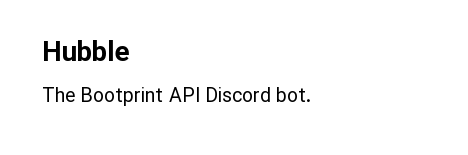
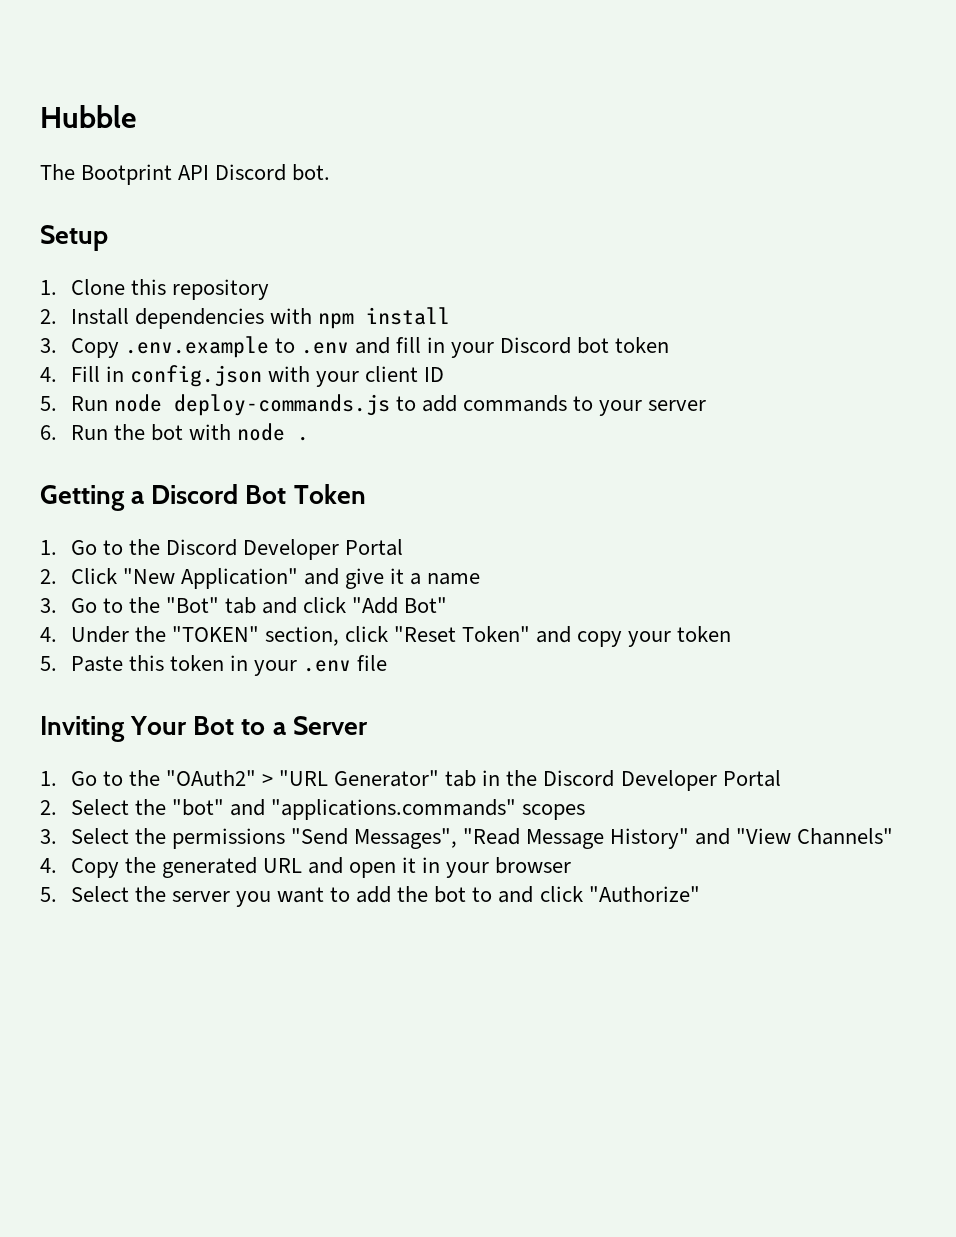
(312, 94) none -> [40,225,108,251] [40,279,269,300] [40,307,450,329] [40,336,670,358] [40,365,445,387] [40,394,707,416] [40,423,310,441] [40,484,366,511] [40,539,404,560] [40,568,481,589] [40,597,448,614] [40,626,732,647] [40,655,388,676] [40,716,368,742] [40,770,781,791] [40,799,586,820] [40,828,894,849] [40,857,572,878] [40,886,700,907] // Setup // 1. Clone this repository // 2. Install dependencies with npm install // 3. Copy .env.example to .env and fill in your Discord bot token // 4. Fill in config.json with your client ID // 5. Run node deploy-commands.js to add commands to your server // 6. Run the bot with node . // Getting a Discord Bot Token // 1. Go to the Discord Developer Portal // 2. Click "New Application" and give it a name // 3. Go to the "Bot" tab and click "Add Bot" // 4. Under the "TOKEN" section, click "Reset Token" and copy your token // 5. Paste this token in your .env file // Inviting Your Bot to a Server // 1. Go to the "OAuth2" > "URL Generator" tab in the Discord Developer Portal // 2. Select the "bot" and "applications.commands" scopes // 3. Select the permissions "Send Messages", "Read Message History" and "View Channels" // 4. Copy the generated URL and open it in your browser // 5. Select the server you want to add the bot to and click "Authorize"

